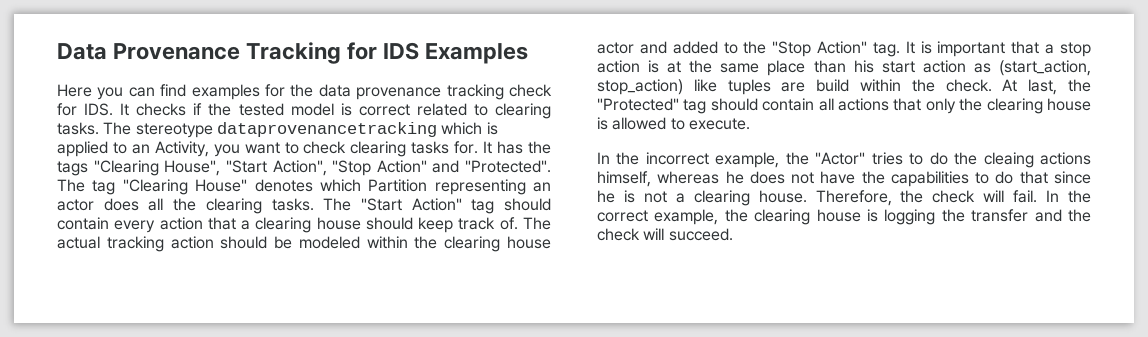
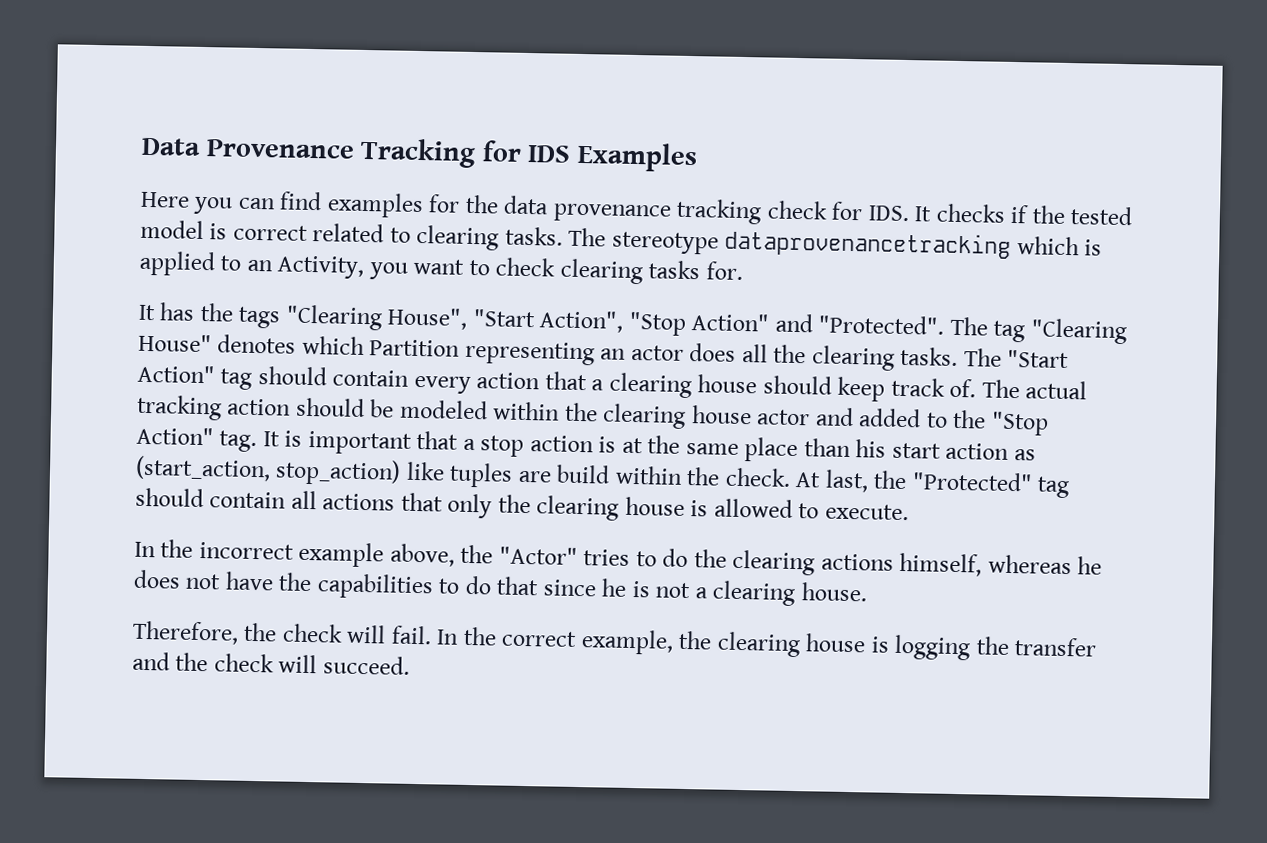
(479, 147) none -> (743, 270) //
[715,152,780,168] example, -> [298,541,455,568] example above,
[983,152,1034,168] cleaing -> [732,549,816,576] clearing
(807, 196) none -> (868, 592) //

